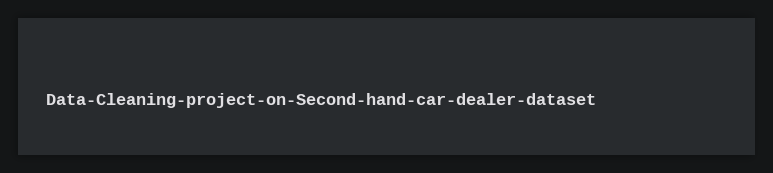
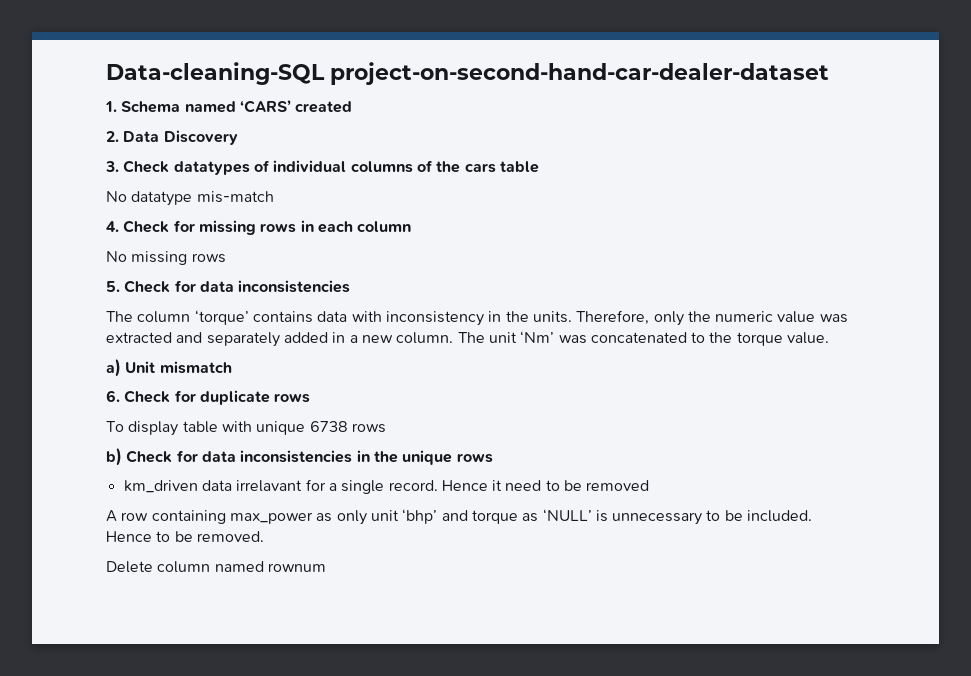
[46,93,596,108] Data-Cleaning-project-on-Second-hand-car-dealer-dataset -> [106,62,829,85] [105,100,353,113] [106,130,238,145] [105,160,539,175] [106,191,274,206] [106,220,412,235] [106,251,226,265] [106,280,351,293] [106,310,848,326] [106,331,830,347] [106,359,232,377] [106,390,311,405] [106,421,386,436] [106,448,493,466] [123,479,650,494] [106,509,813,525] [106,531,264,542] [106,561,326,573] Data-cleaning-SQL project-on-second-hand-car-dealer-dataset // 1. Schema named ‘CARS’ created // 2. Data Discovery // 3. Check datatypes of individual columns of the cars table // No datatype mis-match // 4. Check for missing rows in each column // No missing rows // 5. Check for data inconsistencies // The column ‘torque’ contains data with inconsistency in the units. Therefore, only the numeric value was extracted and separately added in a new column. The unit ‘Nm’ was concatenated to the torque value. // a) Unit mismatch // 6. Check for duplicate rows // To display table with unique 6738 rows // b) Check for data inconsistencies in the unique rows // km_driven data irrelavant for a single record. Hence it need to be removed // A row containing max_power as only unit ‘bhp’ and torque as ‘NULL’ is unnecessary to be included. Hence to be removed. // Delete column named rownum

